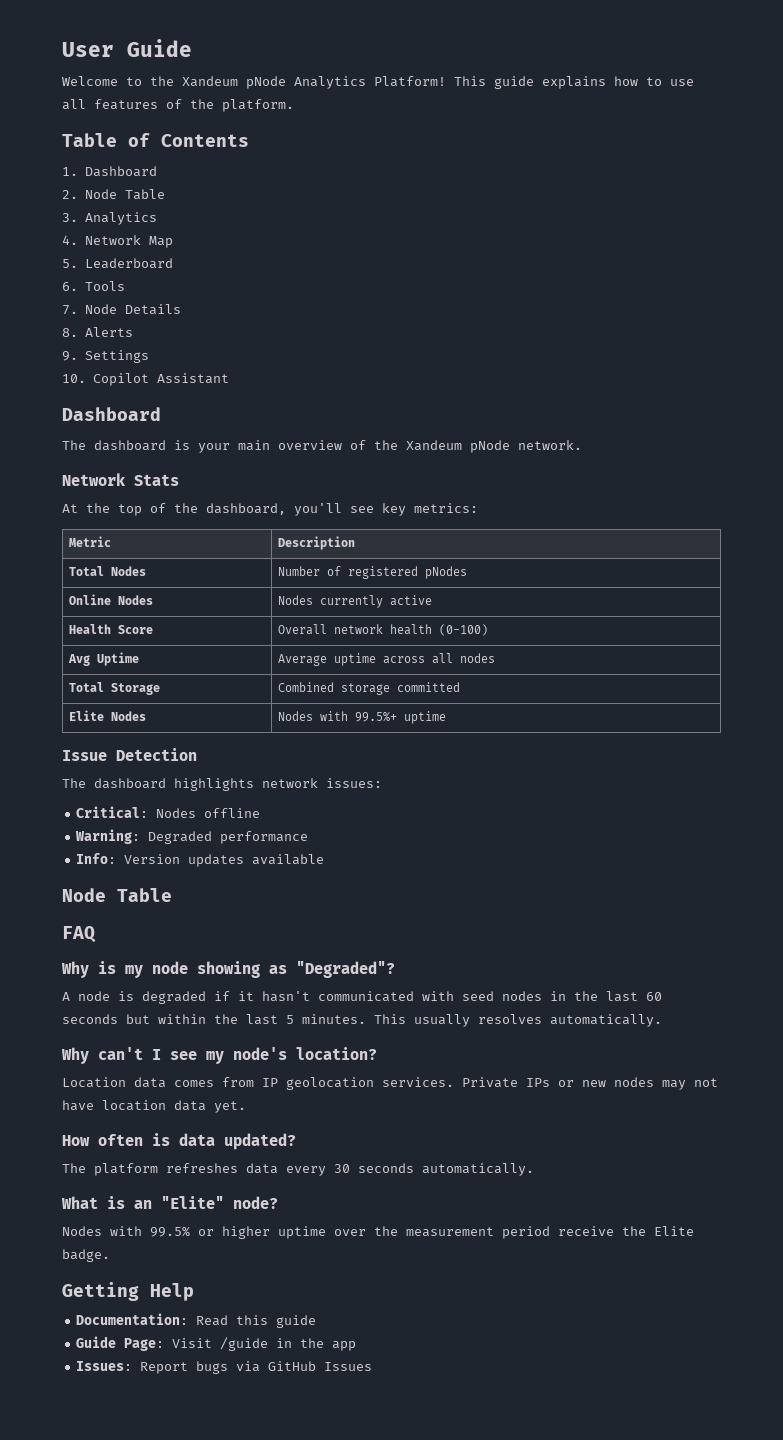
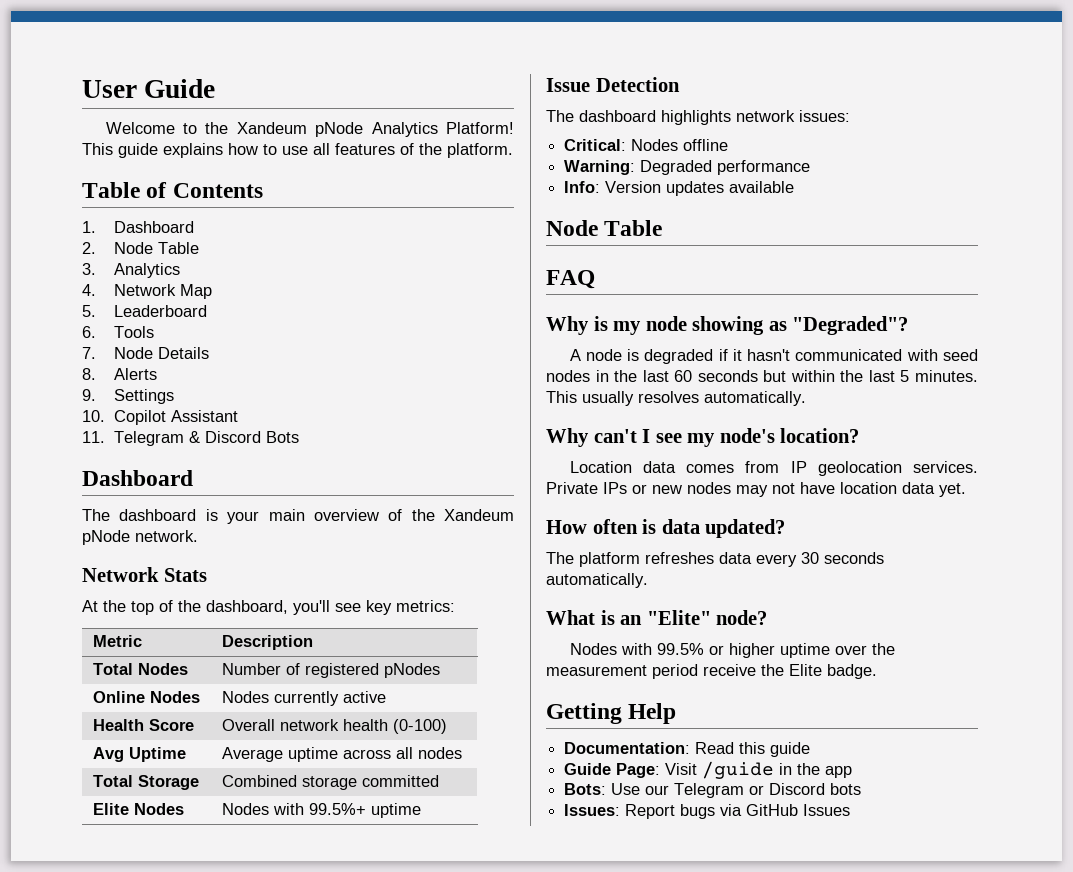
(229, 378) none -> [82,431,299,446] // 11. Telegram & Discord Bots
(357, 1346) none -> [564,783,862,798] // Bots: Use our Telegram or Discord bots

